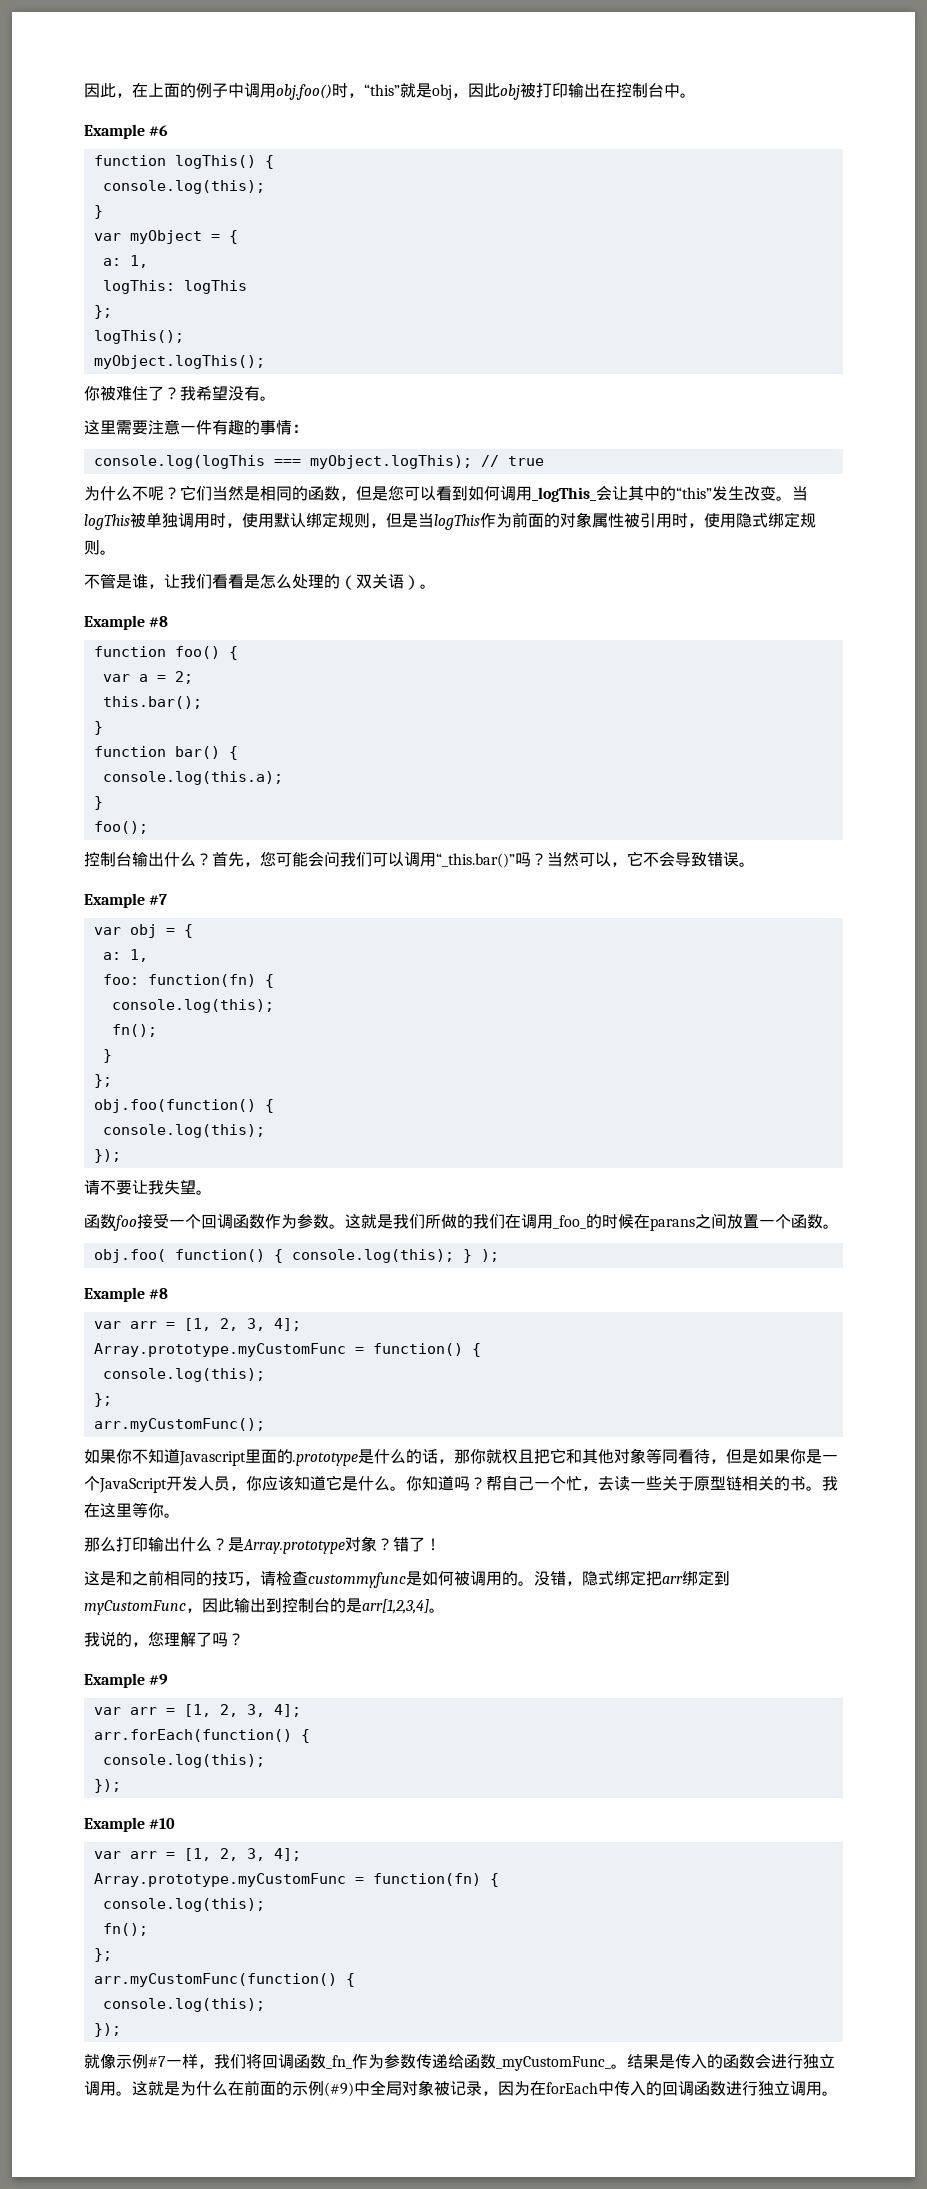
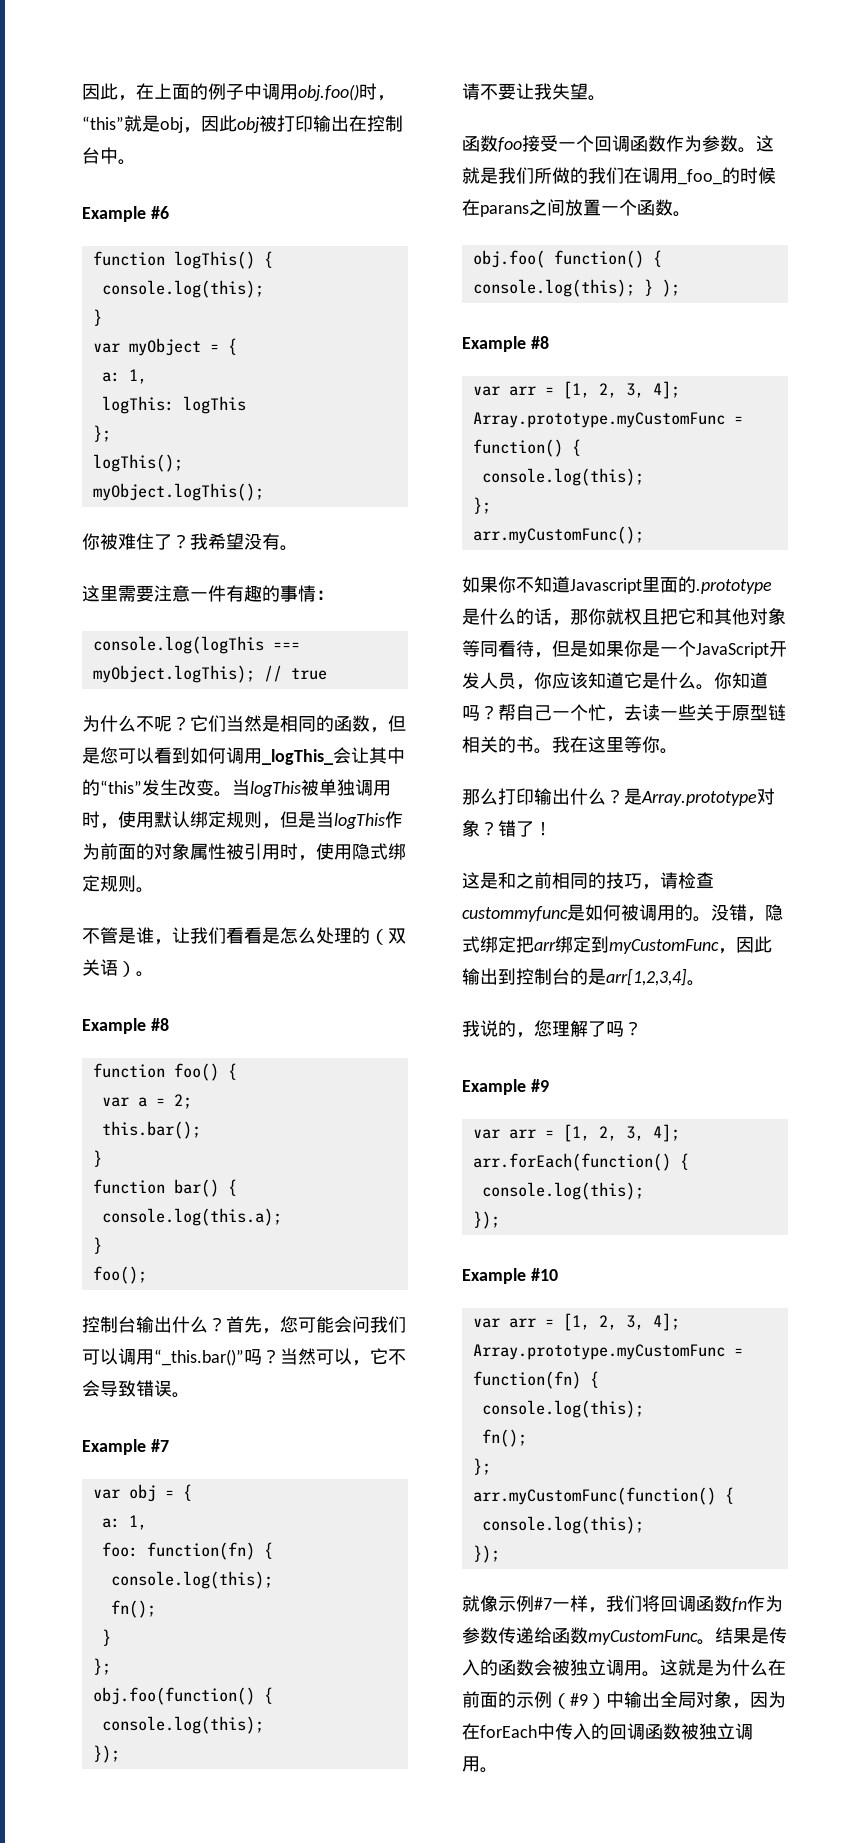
[326,2055,352,2069] _fn_ -> [732,1597,747,1612] fn
[496,2056,611,2071] _myCustomFunc_ -> [588,1630,698,1645] myCustomFunc
[771,2054,803,2069] 进行 -> [552,1659,570,1676] 被
[324,2081,370,2097] (#9)中 -> [552,1691,660,1709] （#9）中输出
[434,2081,482,2096] 被记录 -> (732, 1699) none
[726,2081,758,2096] 进行 -> [681,1723,699,1740] 被

